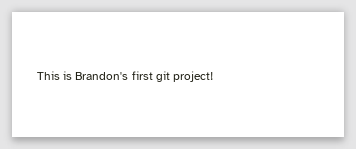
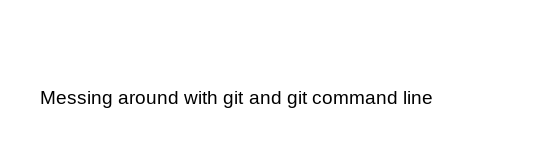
[37,71,214,82] This is Brandon's first git project! -> [40,91,433,108] Messing around with git and git command line

